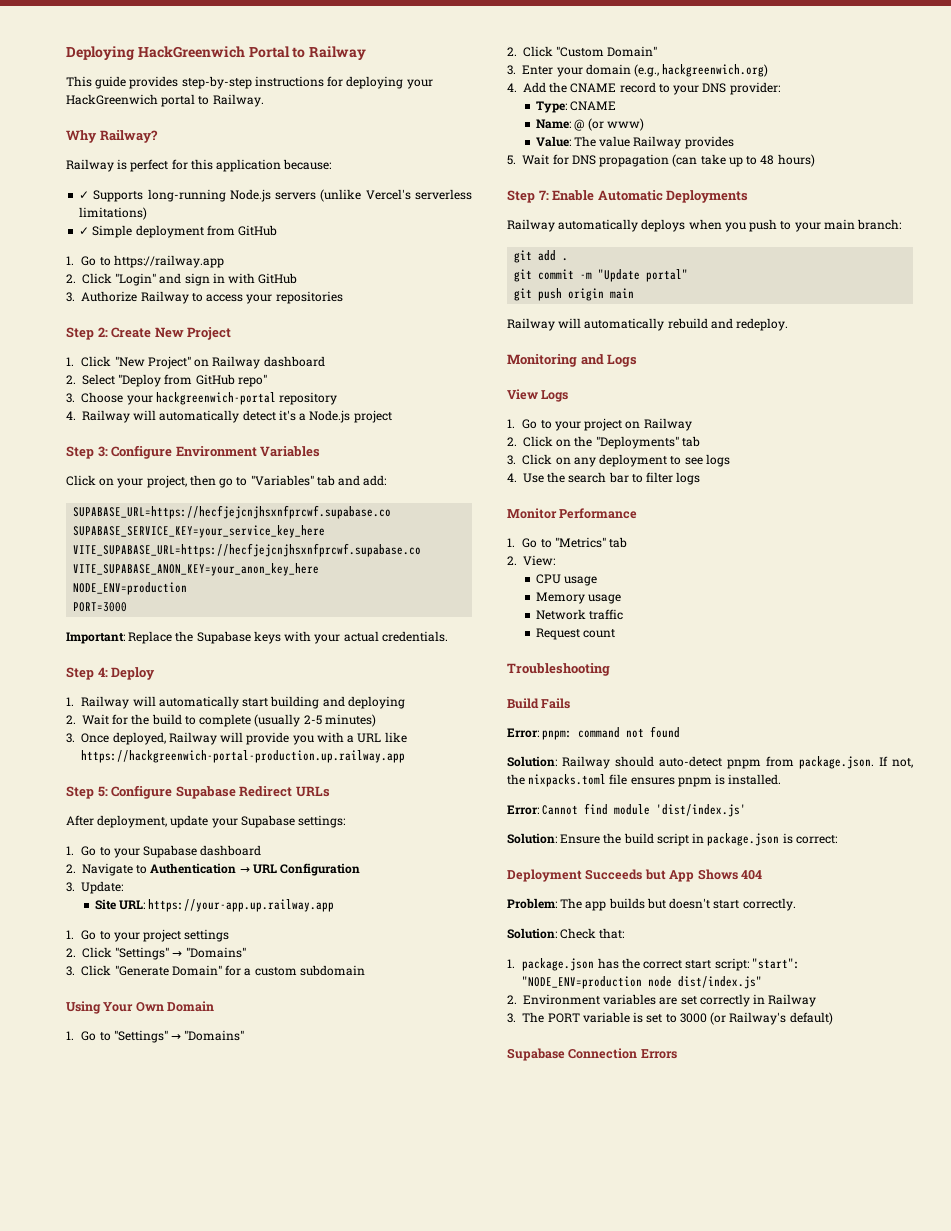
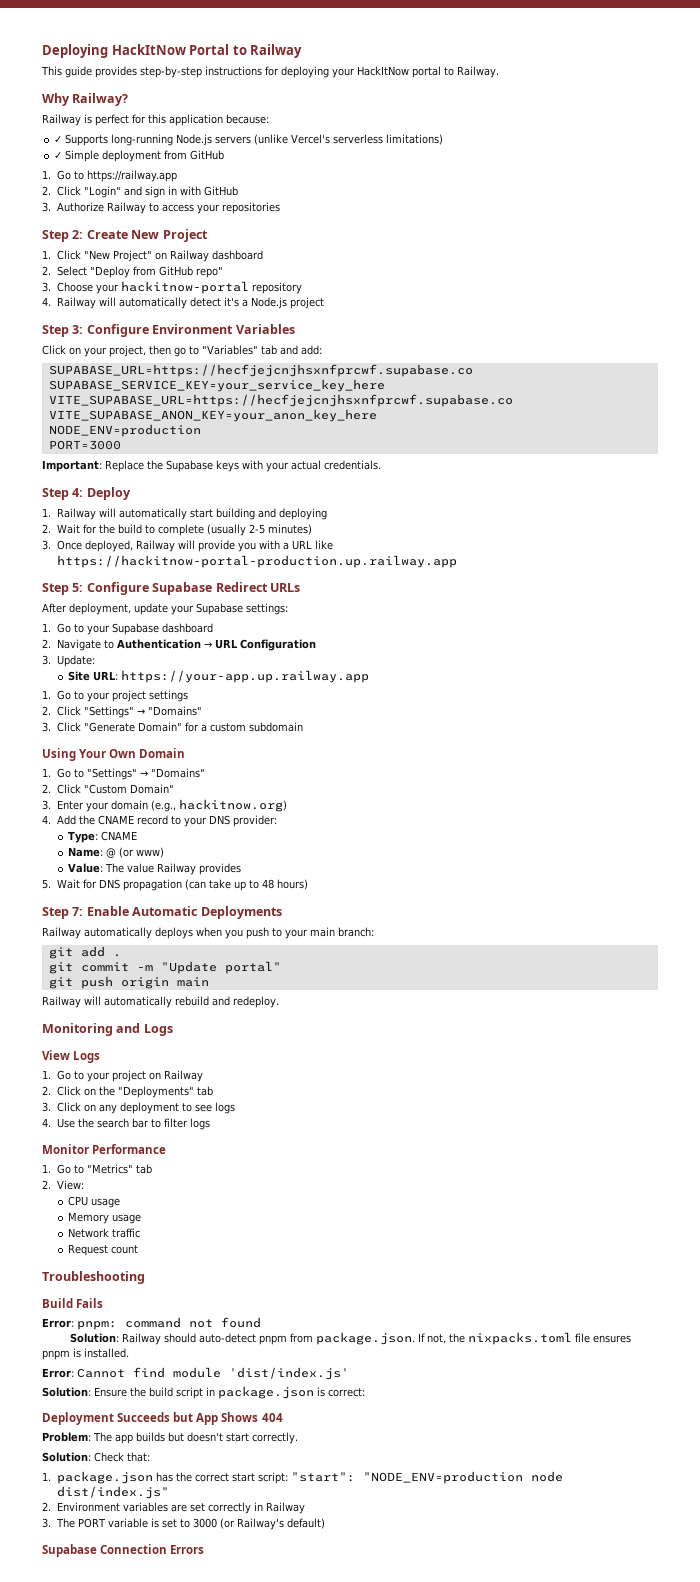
[137,46,245,58] HackGreenwich -> [111,44,186,55] HackItNow
[66,94,158,105] HackGreenwich -> [357,66,409,76] HackItNow
[155,392,276,405] hackgreenwich-portal -> [120,281,249,294] hackitnow-portal
[81,750,406,763] https://hackgreenwich-portal-production.up.railway.app -> [56,555,457,568] https://hackitnow-portal-production.up.railway.app
[662,64,769,77] hackgreenwich.org) -> [178,799,287,812] hackitnow.org)

